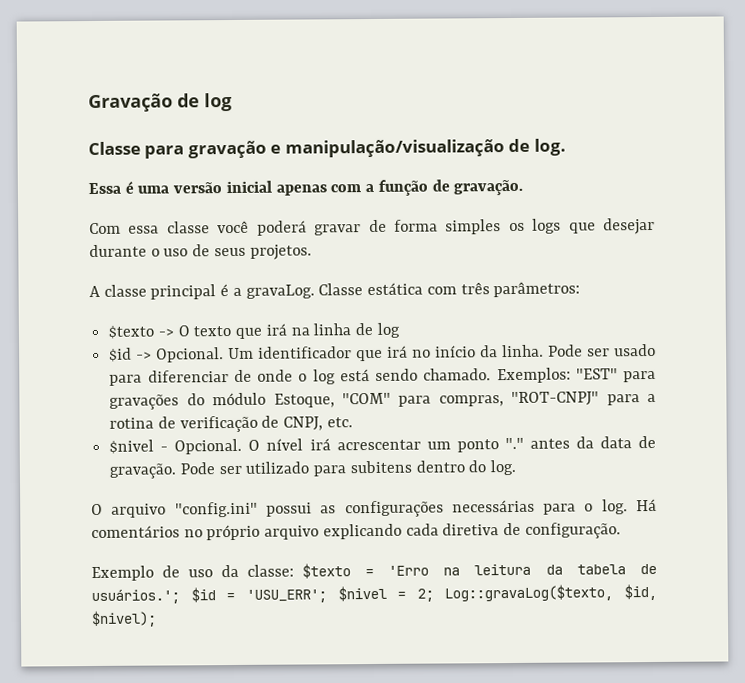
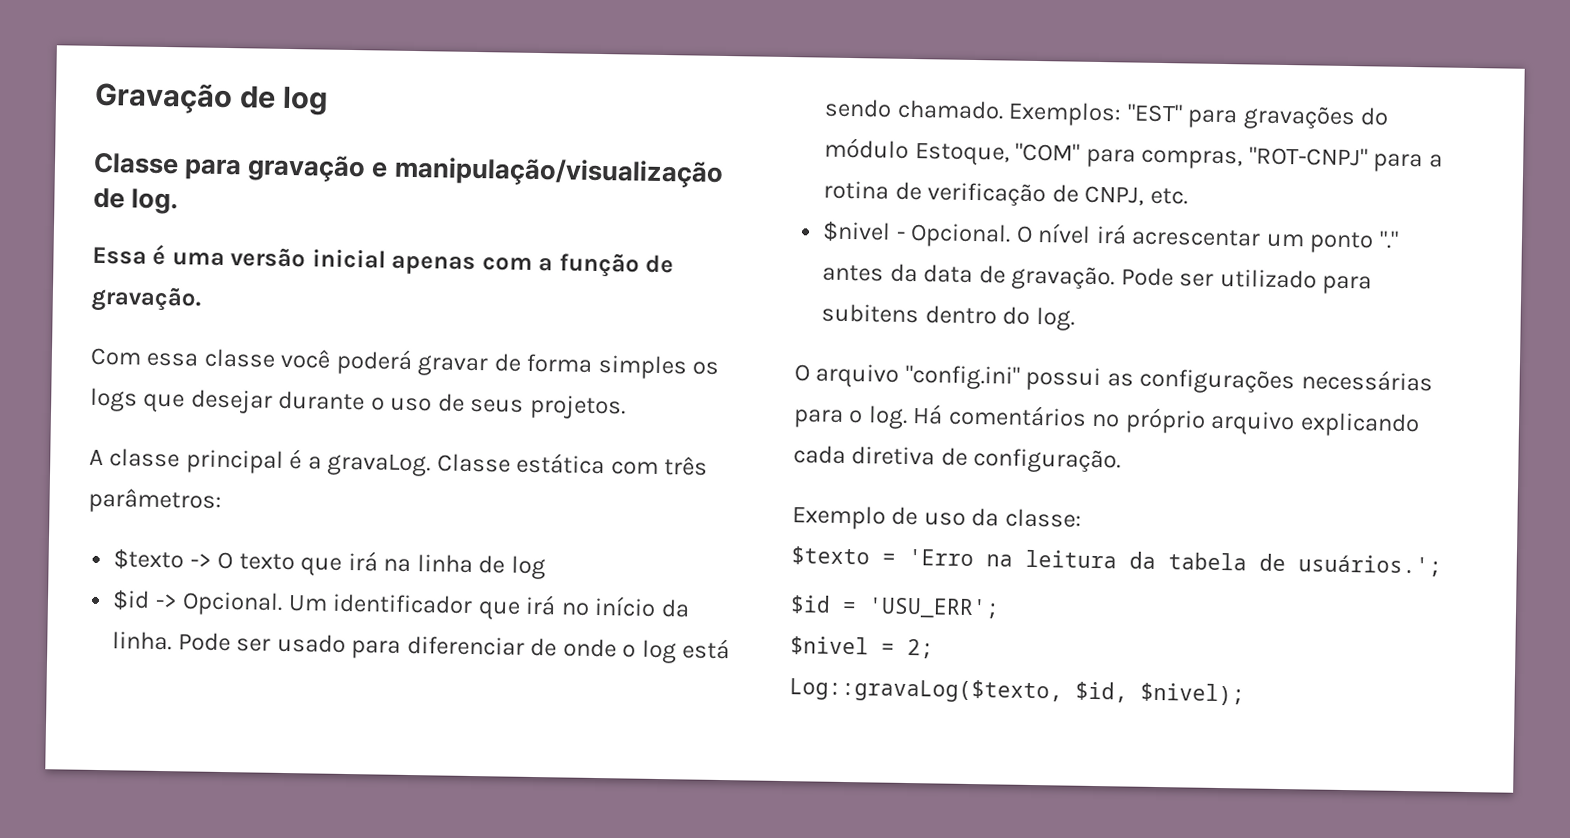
(294, 570) none -> (1082, 518) //
(180, 597) none -> (1442, 565) //
(327, 596) none -> (1000, 608) //
(434, 595) none -> (934, 648) //

